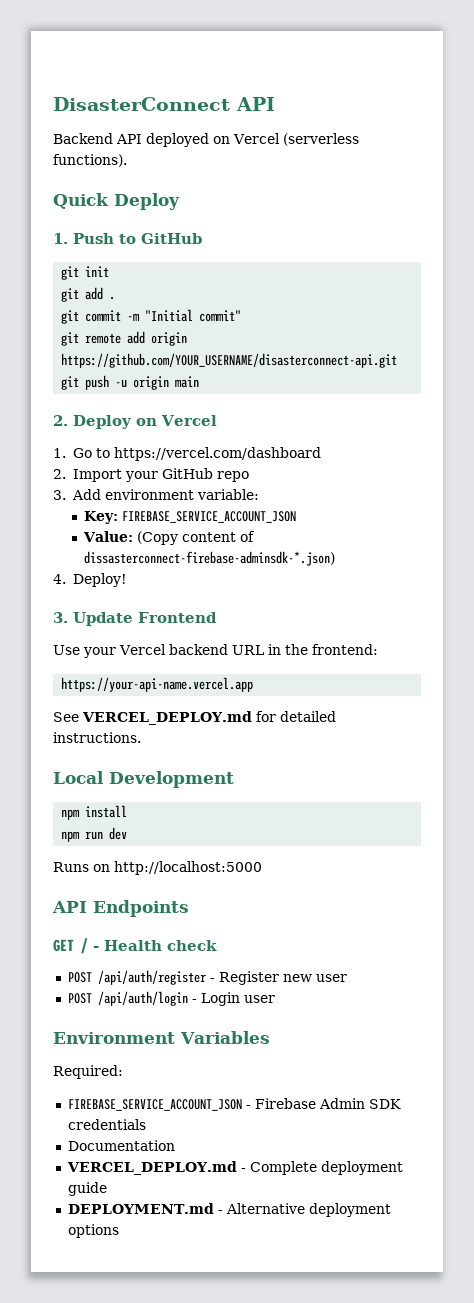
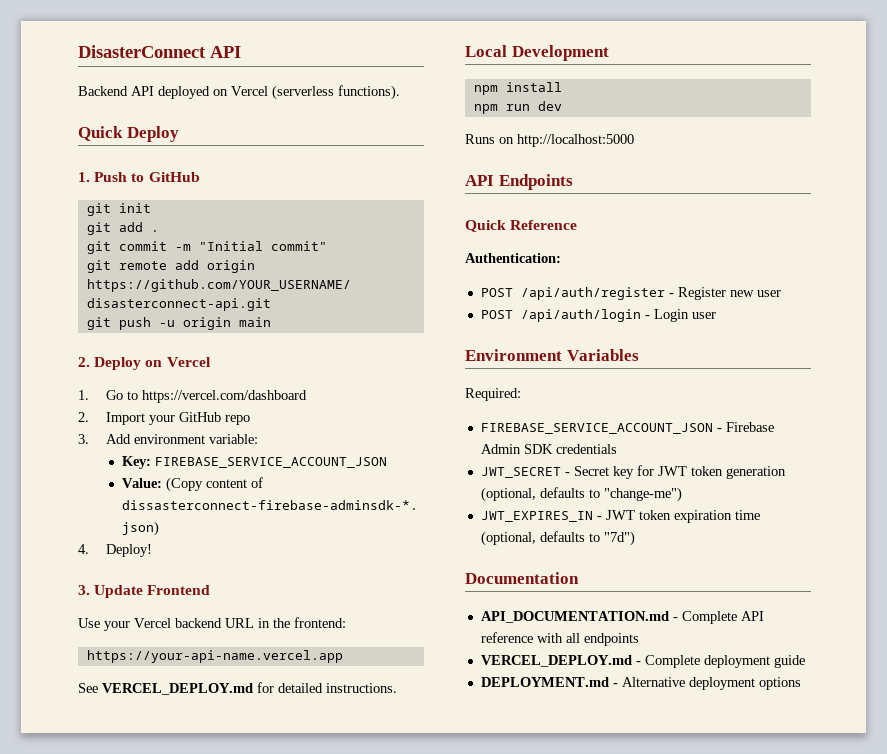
[53,938,217,954] GET / - Health check -> [465,220,578,232] [465,253,561,263] Quick Reference // Authentication:
[67,1140,175,1151] Documentation -> [480,465,786,479] [480,487,682,502] [480,510,760,523] [480,531,635,546] [465,572,579,584] [480,611,764,624] [480,632,639,646] JWT_SECRET - Secret key for JWT token generation (optional, defaults to "change-me") // JWT_EXPIRES_IN - JWT token expiration time (optional, defaults to "7d") // Documentation // API_DOCUMENTATION.md - Complete API reference with all endpoints

